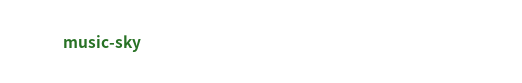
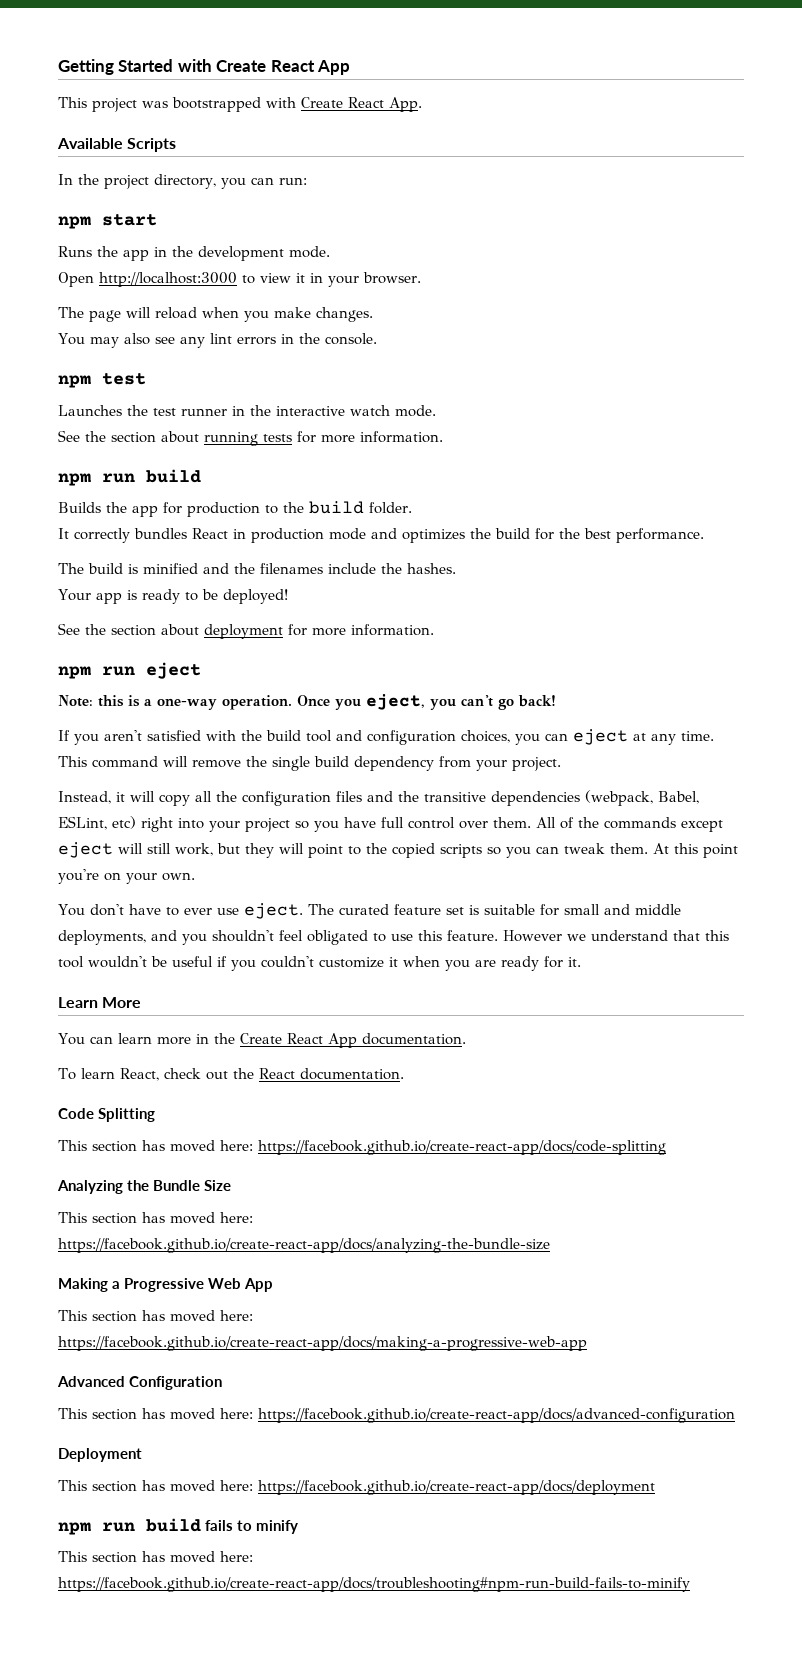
[63,35,141,52] music-sky -> [58,59,351,75] [58,97,422,112] [57,138,177,152] [58,174,307,189] [58,214,157,229] [58,246,330,261] [58,272,421,287] [58,307,373,322] [58,333,377,348] [58,373,146,388] [58,405,436,417] [58,430,443,446] [58,469,201,486] [58,501,412,517] [58,528,704,543] [58,563,456,574] [58,589,288,604] [58,623,434,639] [58,662,201,679] [58,694,556,710] [58,729,714,745] [58,756,561,771] [58,790,699,806] [58,816,723,832] [58,842,738,858] [58,869,195,884] [58,903,681,919] [58,930,729,945] [58,956,581,971] [58,997,142,1008] [58,1033,466,1048] [58,1068,404,1081] [58,1108,156,1122] [58,1140,666,1155] [57,1180,232,1194] [58,1212,253,1224] [58,1238,550,1253] [58,1278,274,1292] [58,1310,253,1322] [58,1336,587,1351] [57,1376,223,1390] [58,1408,735,1423] [58,1448,142,1462] [58,1480,655,1495] [58,1518,299,1535] [58,1551,253,1563] [58,1577,690,1592] Getting Started with Create React App // This project was bootstrapped with Create React App. // Available Scripts // In the project directory, you can run: // npm start // Runs the app in the development mode. // Open http://localhost:3000 to view it in your browser. // The page will reload when you make changes. // You may also see any lint errors in the console. // npm test // Launches the test runner in the interactive watch mode. // See the section about running tests for more information. // npm run build // Builds the app for production to the build folder. // It correctly bundles React in production mode and optimizes the build for the best performance. // The build is minified and the filenames include the hashes. // Your app is ready to be deployed! // See the section about deployment for more information. // npm run eject // Note: this is a one-way operation. Once you eject, you can't go back! // If you aren't satisfied with the build tool and configuration choices, you can eject at any time. This command will remove the single build dependency from your project. // Instead, it will copy all the configuration files and the transitive dependencies (webpack, Babel, ESLint, etc) right into your project so you have full control over them. All of the commands except eject will still work, but they will point to the copied scripts so you can tweak them. At this point you're on your own. // You don't have to ever use eject. The curated feature set is suitable for small and middle deployments, and you shouldn't feel obligated to use this feature. However we understand that this tool wouldn't be useful if you couldn't customize it when you are ready for it. // Learn More // You can learn more in the Create React App documentation. // To learn React, check out the React documentation. // Code Splitting // This section has moved here: https://facebook.github.io/create-react-app/docs/code-splitting // Analyzing the Bundle Size // This section has moved here: https://facebook.github.io/create-react-app/docs/analyzing-the-bundle-size // Making a Progressive Web App // This section has moved here: https://facebook.github.io/create-react-app/docs/making-a-progressive-web-app // Advanced Configuration // This section has moved here: https://facebook.github.io/create-react-app/docs/advanced-configuration // Deployment // This section has moved here: https://facebook.github.io/create-react-app/docs/deployment // npm run build fails to minify // This section has moved here: https://facebook.github.io/create-react-app/docs/troubleshooting#npm-run-build-fails-to-minify

